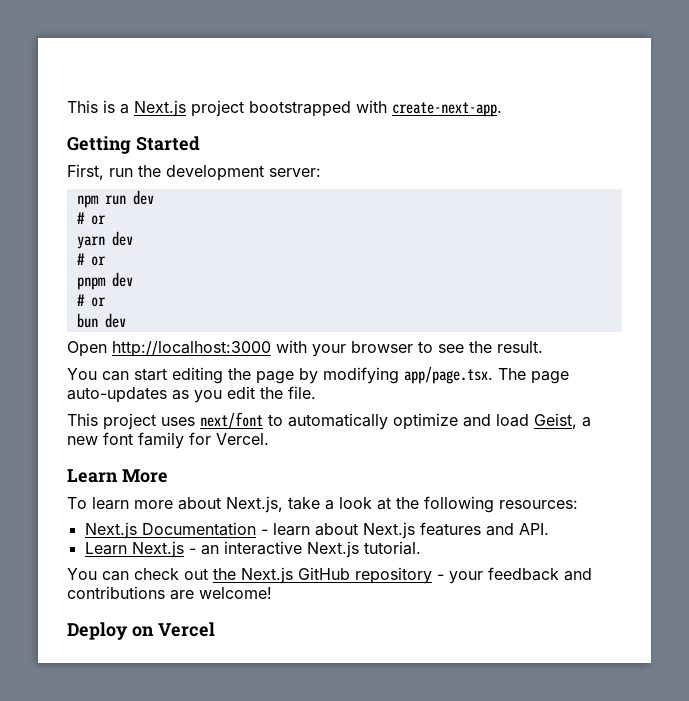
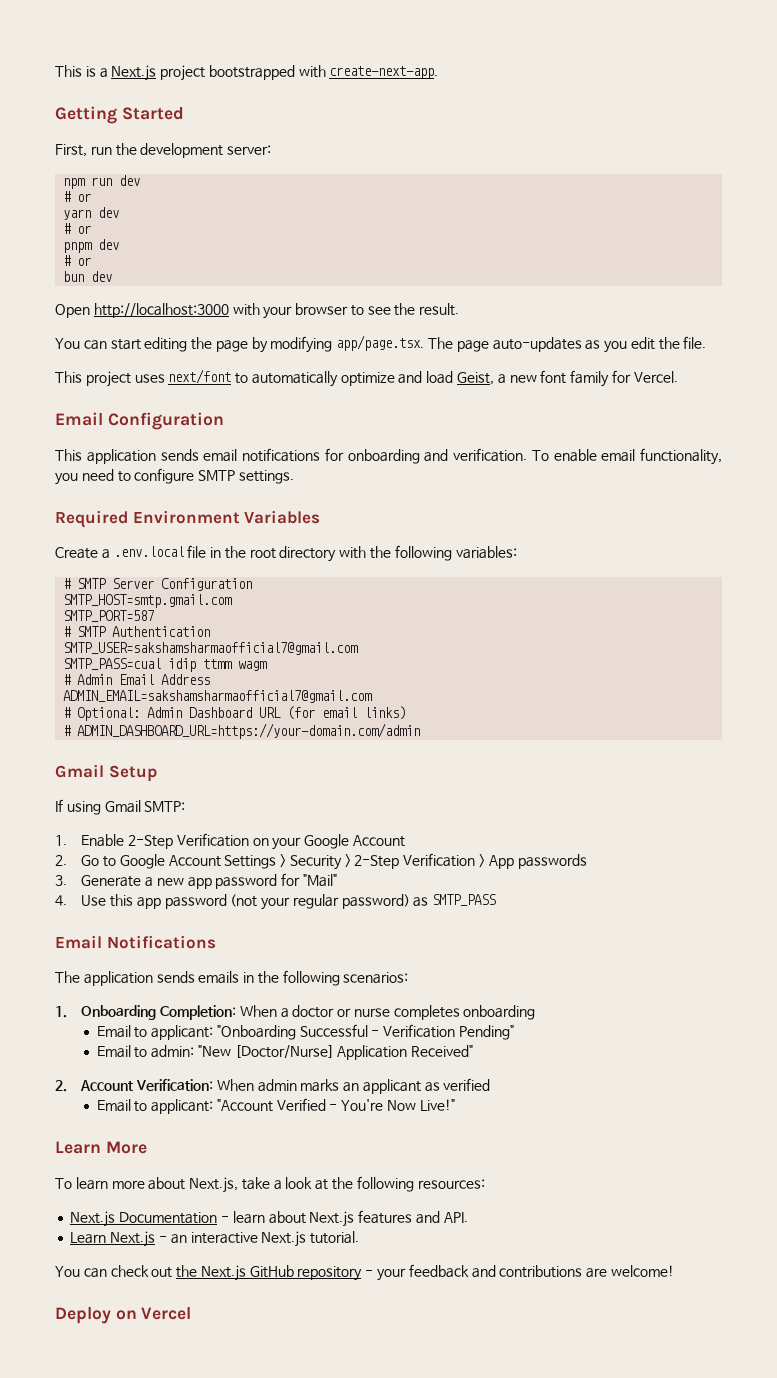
(269, 439) none -> [55,412,224,430] [55,448,722,465] [55,468,294,485] [55,510,321,528] [55,545,517,562] [63,578,253,591] [63,594,233,608] [63,610,155,622] [63,626,211,637] [63,642,359,655] [63,658,268,672] [63,674,211,685] [63,690,373,703] [63,706,407,721] [63,723,421,739] [55,764,157,782] [55,799,186,815] [55,833,405,850] [55,853,587,870] [55,873,337,889] [55,894,497,910] [55,935,216,949] [55,970,409,986] [55,1005,536,1020] [96,1024,515,1040] [96,1045,474,1060] [55,1078,491,1094] [96,1098,455,1114] // Email Configuration // This application sends email notifications for onboarding and verification. To enable email functionality, you need to configure SMTP settings. // Required Environment Variables // Create a .env.local file in the root directory with the following variables: // # SMTP Server Configuration // SMTP_HOST=smtp.gmail.com // SMTP_PORT=587 // # SMTP Authentication // SMTP_USER=sakshamsharmaofficial7@gmail.com // SMTP_PASS=cual idip ttmm wagm // # Admin Email Address // ADMIN_EMAIL=sakshamsharmaofficial7@gmail.com // # Optional: Admin Dashboard URL (for email links) // # ADMIN_DASHBOARD_URL=https://your-domain.com/admin // Gmail Setup // If using Gmail SMTP: // 1. Enable 2-Step Verification on your Google Account // 2. Go to Google Account Settings > Security > 2-Step Verification > App passwords // 3. Generate a new app password for "Mail" // 4. Use this app password (not your regular password) as SMTP_PASS // Email Notifications // The application sends emails in the following scenarios: // 1. Onboarding Completion: When a doctor or nurse completes onboarding // Email to applicant: "Onboarding Successful - Verification Pending" // Email to admin: "New [Doctor/Nurse] Application Received" // 2. Account Verification: When admin marks an applicant as verified // Email to applicant: "Account Verified - You're Now Live!"

